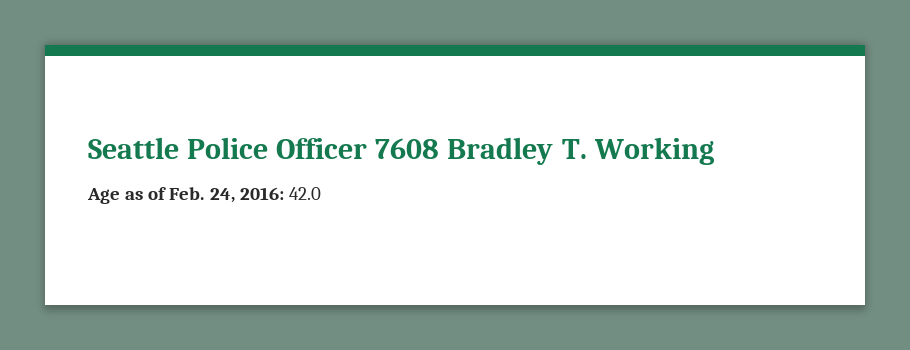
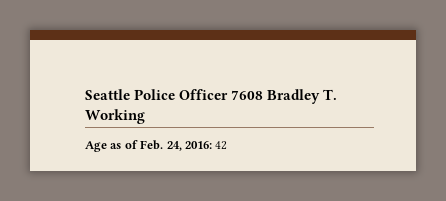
[288,187,321,200] 42.0 -> [215,141,228,150] 42

